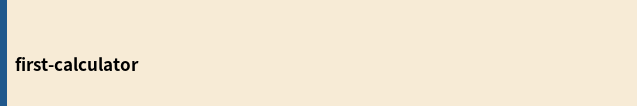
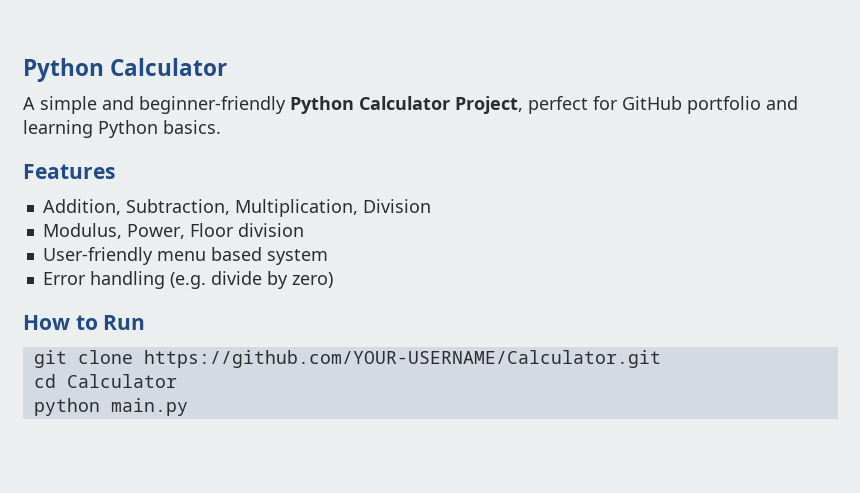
[15,57,139,71] first-calculator -> [23,58,228,82] [23,96,798,114] [23,120,221,138] [23,164,115,179] [42,199,431,217] [42,223,304,239] [42,247,328,265] [42,271,333,289] [23,315,146,330] [33,350,661,368] [33,374,177,388] [33,398,188,416] Python Calculator // A simple and beginner-friendly Python Calculator Project, perfect for GitHub portfolio and learning Python basics. // Features // Addition, Subtraction, Multiplication, Division // Modulus, Power, Floor division // User-friendly menu based system // Error handling (e.g. divide by zero) // How to Run // git clone https://github.com/YOUR-USERNAME/Calculator.git // cd Calculator // python main.py

